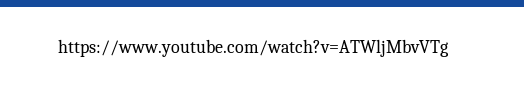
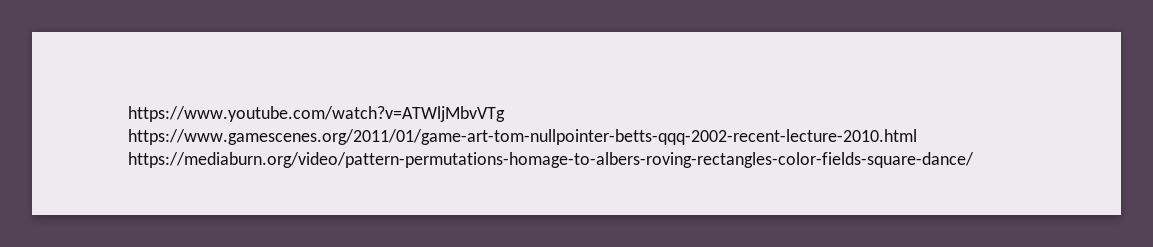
(449, 48) none -> [128,129,917,145] [128,152,974,168] https://www.gamescenes.org/2011/01/game-art-tom-nullpointer-betts-qqq-2002-recent-lecture-2010.html https://mediaburn.org/video/pattern-permutations-homage-to-albers-roving-rectangles-color-fields-square-dance/

